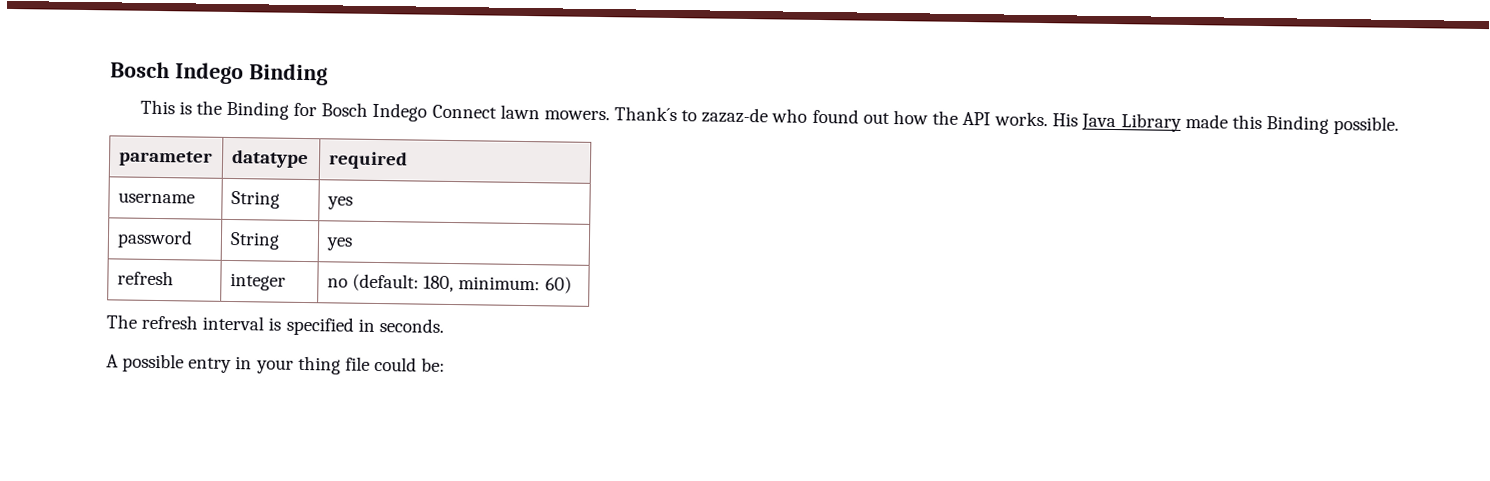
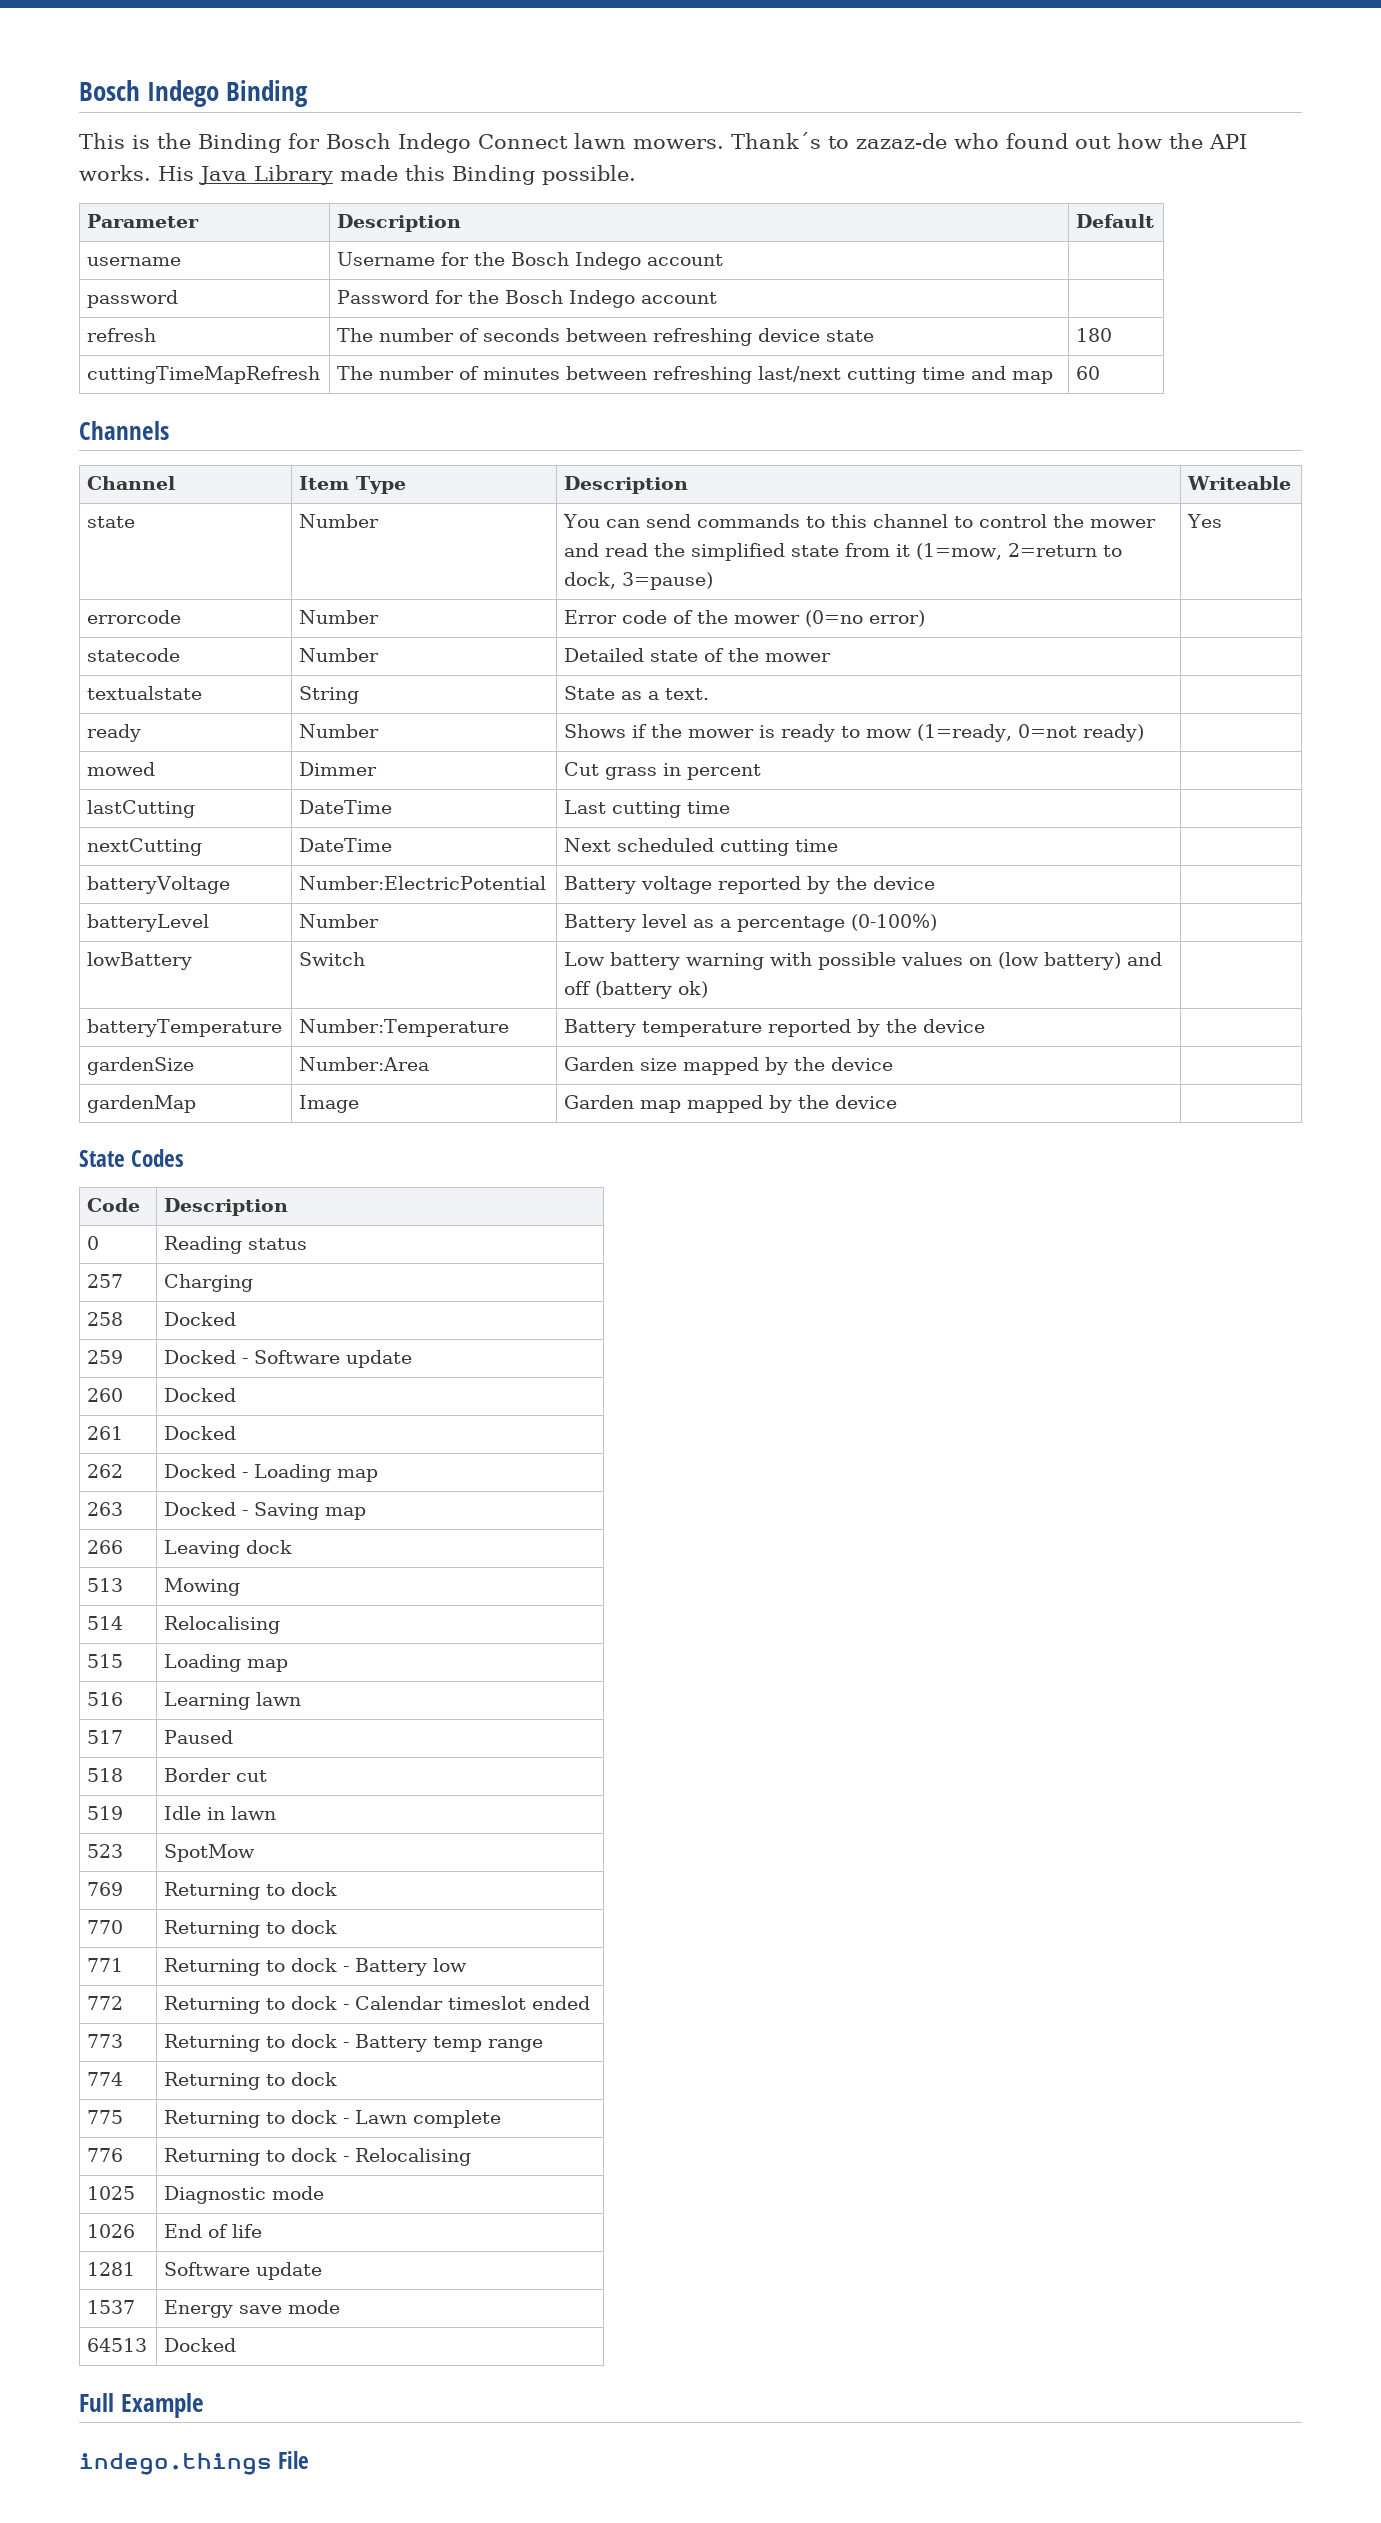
[117,150,213,167] [230,149,309,169] [327,151,408,170] [117,192,195,204] [230,190,280,209] [326,196,353,210] [116,229,193,249] [229,231,280,250] [325,237,353,251] [116,270,174,286] [229,272,286,291] [326,273,572,294] [106,314,444,336] [106,353,446,375] parameter | datatype | required // username | String | yes // password | String | yes // refresh | integer | no (default: 180, minimum: 60) // The refresh interval is specified in seconds. // A possible entry in your thing file could be: -> [87,214,200,228] [337,214,462,232] [1076,214,1155,228] [87,257,182,266] [337,252,724,270] [87,290,179,308] [337,290,718,308] [87,328,157,342] [337,328,875,346] [1076,328,1113,342] [87,366,321,384] [337,366,1054,384] [1076,366,1101,380] [79,421,169,440] [87,476,176,490] [299,476,407,494] [564,476,689,494] [1187,476,1292,490] [87,516,136,528] [299,514,380,528] [563,514,1157,528] [564,543,1123,561] [564,572,714,590] [1187,514,1223,528] [87,610,182,624] [299,610,380,624] [564,610,926,627] [87,648,181,662] [299,648,380,662] [564,648,832,662] [87,686,203,700] [299,686,360,704] [564,686,710,700] [87,724,142,742] [299,724,380,738] [564,724,1145,742] [87,762,156,776] [299,762,378,776] [564,762,762,780] [87,800,196,818] [299,800,393,814] [564,800,731,818] [87,838,203,856] [299,838,393,852] [564,838,839,856] [87,876,231,894] [299,876,547,890] [564,876,936,894] [87,914,210,932] [299,914,380,928] [564,914,938,932] [87,952,193,970] [299,952,366,966] [564,952,1163,970] [564,981,709,999] [87,1019,283,1037] [299,1019,510,1037] [564,1019,986,1037] [87,1057,195,1075] [299,1057,430,1071] [564,1057,894,1075] [87,1095,197,1113] [299,1095,360,1113] [564,1095,898,1113] [79,1149,185,1167] [87,1198,141,1212] [164,1198,289,1216] [87,1236,100,1250] [164,1236,308,1254] [87,1274,124,1288] [164,1274,254,1292] [87,1312,124,1326] [164,1312,237,1326] [87,1350,124,1364] [164,1350,413,1368] [87,1388,124,1402] [164,1388,237,1402] [87,1426,124,1440] [164,1426,237,1440] [87,1464,124,1478] [164,1464,379,1482] [87,1502,124,1516] [164,1502,367,1520] [87,1540,124,1554] [164,1540,293,1558] [87,1578,124,1592] [164,1578,241,1596] [87,1616,124,1630] [164,1616,281,1634] [87,1654,124,1668] [164,1654,289,1672] [87,1692,124,1706] [164,1692,302,1710] [87,1730,124,1744] [164,1730,234,1744] [87,1768,124,1782] [164,1768,268,1782] [87,1806,124,1820] [164,1806,277,1820] [87,1844,124,1858] [164,1844,256,1862] [87,1882,124,1896] [164,1882,338,1900] [87,1920,124,1934] [164,1920,338,1938] [87,1958,124,1972] [164,1958,468,1976] [87,1996,124,2010] [164,1996,591,2014] [87,2034,124,2048] [164,2034,544,2052] [87,2072,124,2086] [164,2072,338,2090] [87,2110,124,2124] [164,2110,502,2128] [87,2148,124,2162] [164,2148,472,2166] [87,2186,136,2200] [164,2186,325,2204] [87,2224,136,2238] [164,2224,263,2238] [87,2262,136,2276] [164,2262,323,2280] [87,2300,136,2314] [164,2300,341,2318] [87,2338,148,2352] [164,2338,237,2352] [79,2393,204,2418] [79,2451,310,2475] Parameter | Description | Default // username | Username for the Bosch Indego account | // password | Password for the Bosch Indego account | // refresh | The number of seconds between refreshing device state | 180 // cuttingTimeMapRefresh | The number of minutes between refreshing last/next cutting time and map | 60 // Channels // Channel | Item Type | Description | Writeable // state | Number | You can send commands to this channel to control the mower and read the simplified state from it (1=mow, 2=return to dock, 3=pause) | Yes // errorcode | Number | Error code of the mower (0=no error) | // statecode | Number | Detailed state of the mower | // textualstate | String | State as a text. | // ready | Number | Shows if the mower is ready to mow (1=ready, 0=not ready) | // mowed | Dimmer | Cut grass in percent | // lastCutting | DateTime | Last cutting time | // nextCutting | DateTime | Next scheduled cutting time | // batteryVoltage | Number:ElectricPotential | Battery voltage reported by the device | // batteryLevel | Number | Battery level as a percentage (0-100%) | // lowBattery | Switch | Low battery warning with possible values on (low battery) and off (battery ok) | // batteryTemperature | Number:Temperature | Battery temperature reported by the device | // gardenSize | Number:Area | Garden size mapped by the device | // gardenMap | Image | Garden map mapped by the device | // State Codes // Code | Description // 0 | Reading status // 257 | Charging // 258 | Docked // 259 | Docked - Software update // 260 | Docked // 261 | Docked // 262 | Docked - Loading map // 263 | Docked - Saving map // 266 | Leaving dock // 513 | Mowing // 514 | Relocalising // 515 | Loading map // 516 | Learning lawn // 517 | Paused // 518 | Border cut // 519 | Idle in lawn // 523 | SpotMow // 769 | Returning to dock // 770 | Returning to dock // 771 | Returning to dock - Battery low // 772 | Returning to dock - Calendar timeslot ended // 773 | Returning to dock - Battery temp range // 774 | Returning to dock // 775 | Returning to dock - Lawn complete // 776 | Returning to dock - Relocalising // 1025 | Diagnostic mode // 1026 | End of life // 1281 | Software update // 1537 | Energy save mode // 64513 | Docked // Full Example // indego.things File

